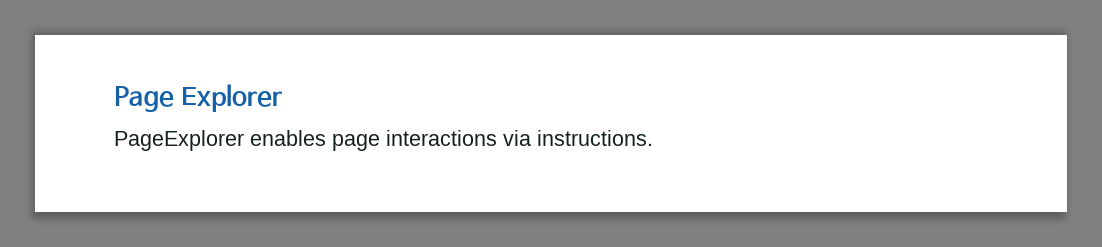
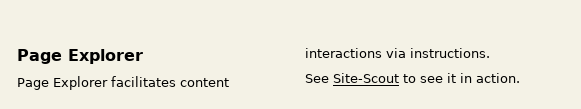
[114,130,380,151] PageExplorer enables page -> [17,76,229,90] Page Explorer facilitates content
(653, 138) none -> [305,73,520,83] // See Site-Scout to see it in action.

